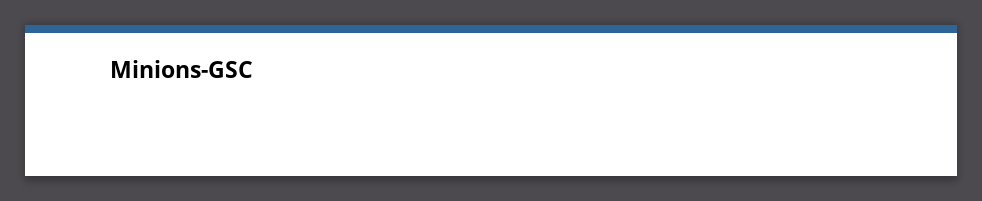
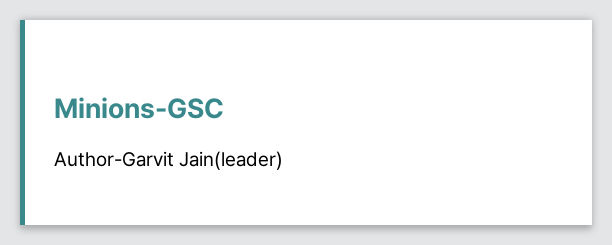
(253, 69) none -> [54,151,284,170] // Author-Garvit Jain(leader)

